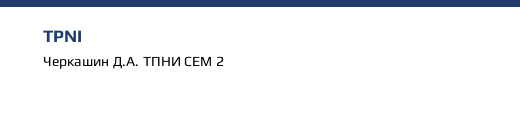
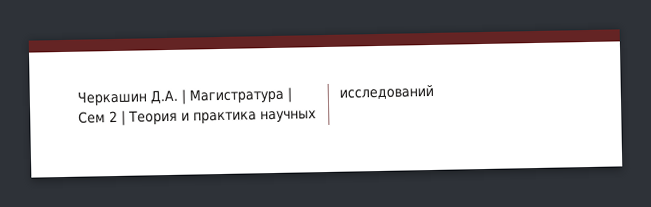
[43,30,82,42] TPNI // -> (77, 98) none
[142,56,225,67] ТПНИ СЕМ 2 -> [181,87,292,105] [78,109,317,126] [339,84,434,100] | Магистратура | Сем 2 | Теория и практика научных исследований

